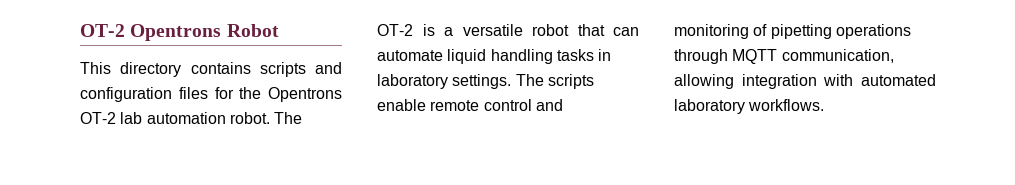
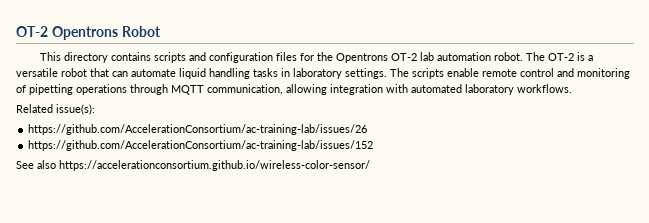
(825, 105) none -> [16,104,95,115] [28,124,368,135] [28,140,374,151] [16,160,370,171] // Related issue(s): // https://github.com/AccelerationConsortium/ac-training-lab/issues/26 // https://github.com/AccelerationConsortium/ac-training-lab/issues/152 // See also https://accelerationconsortium.github.io/wireless-color-sensor/

